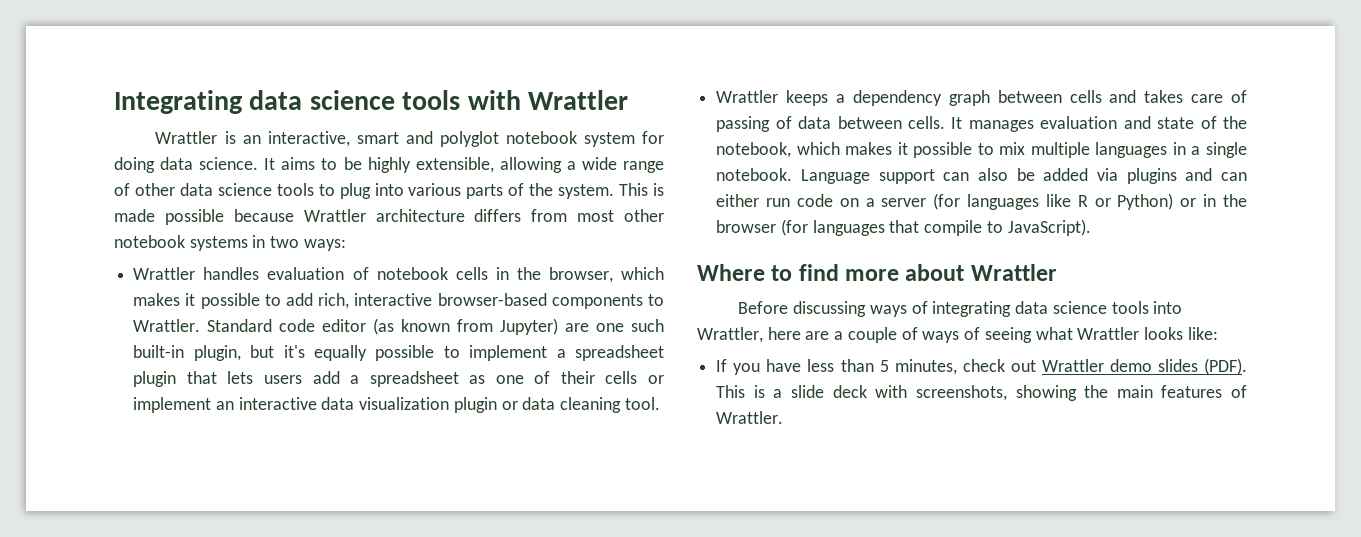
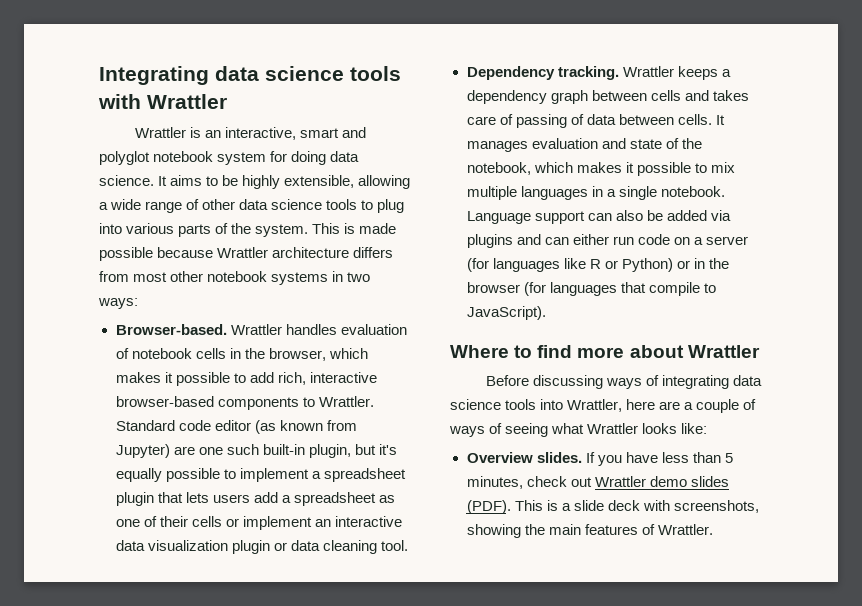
(346, 245) none -> [115,324,227,335] Browser-based.
(660, 403) none -> [466,66,619,80] Dependency tracking.
(1218, 333) none -> [466,452,582,463] Overview slides.

